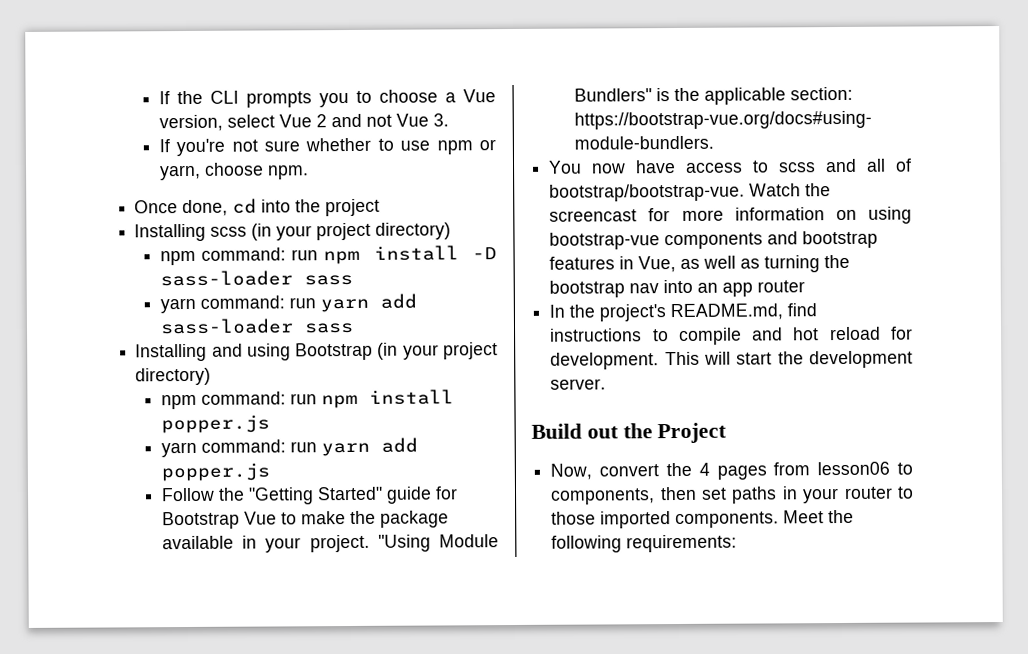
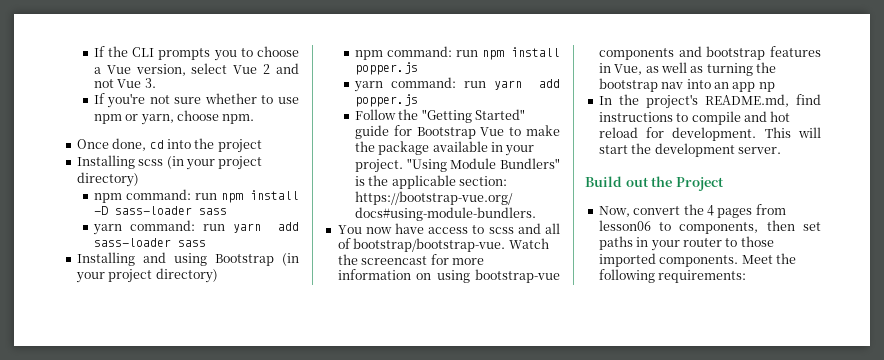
[757,280,806,293] router -> [758,82,775,92] np

